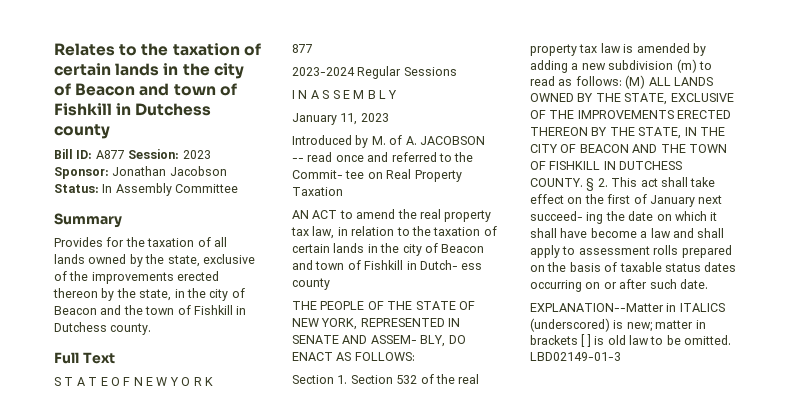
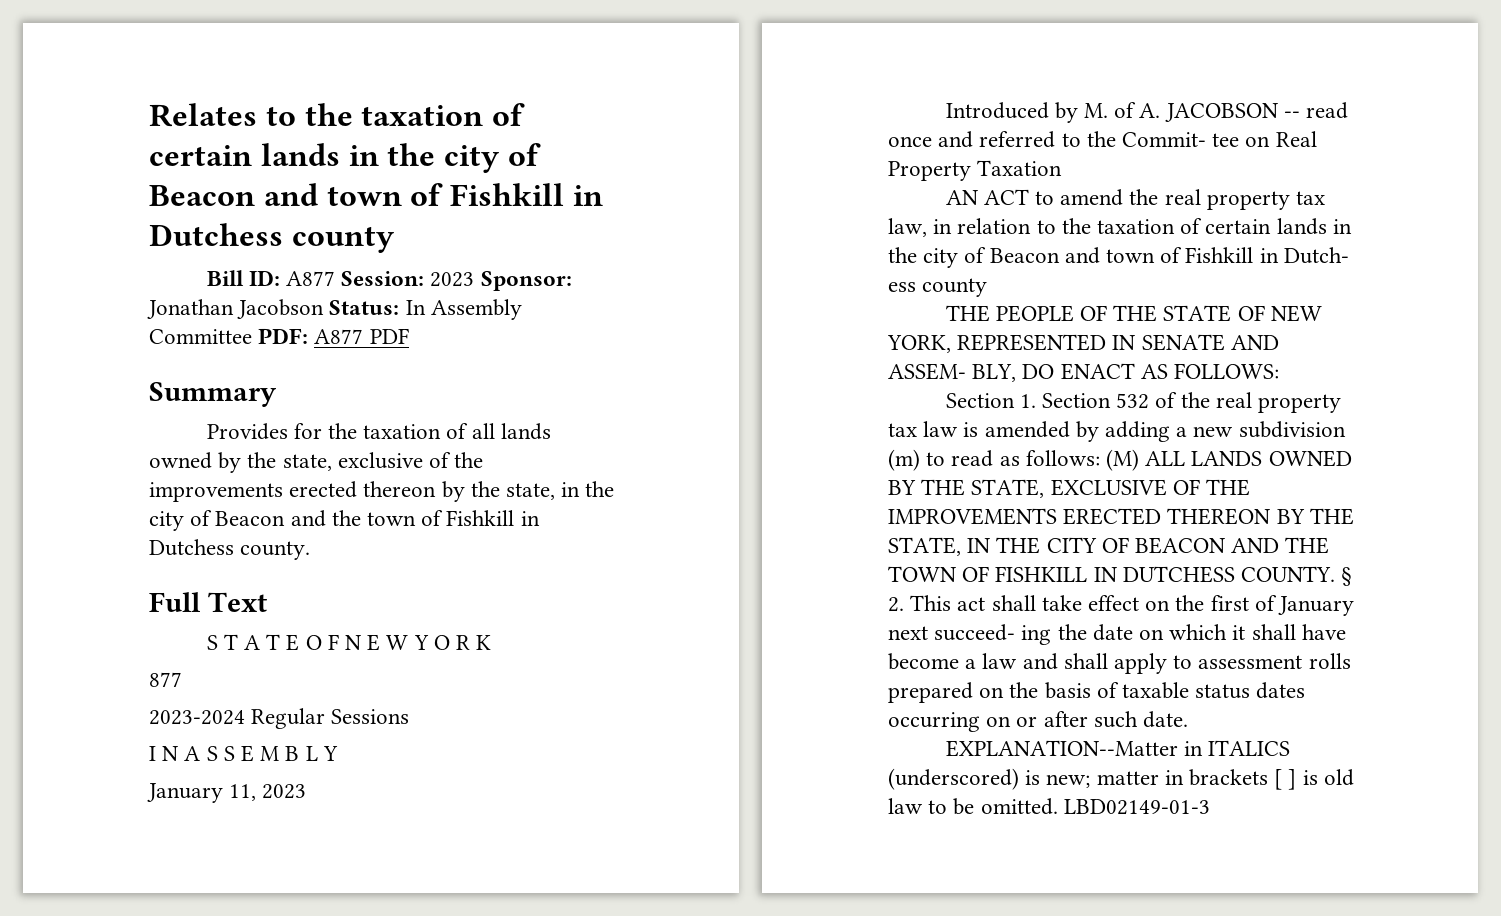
(239, 188) none -> [258,328,409,344] PDF: A877 PDF

